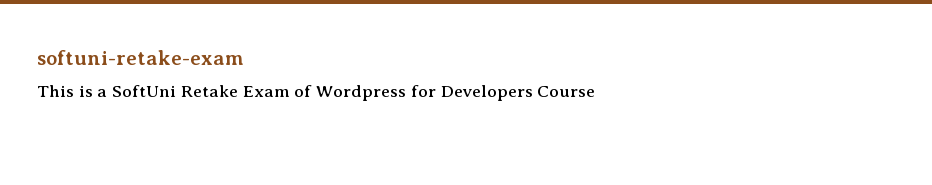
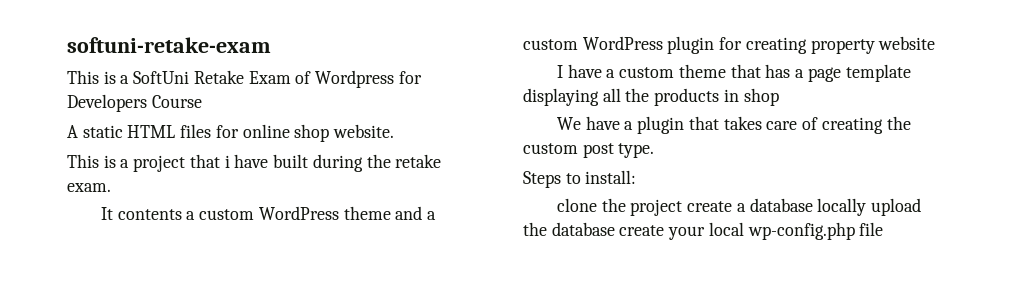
(596, 91) none -> [67,124,395,142] [67,154,442,172] [67,183,111,192] [101,206,437,220] [523,36,936,54] [557,64,911,82] [523,88,779,106] [557,116,911,134] [523,143,655,158] [523,170,637,188] [557,198,922,216] [523,222,884,240] // A static HTML files for online shop website. // This is a project that i have built during the retake exam. // It contents a custom WordPress theme and a custom WordPress plugin for creating property website // I have a custom theme that has a page template displaying all the products in shop // We have a plugin that takes care of creating the custom post type. // Steps to install: // clone the project create a database locally upload the database create your local wp-config.php file

